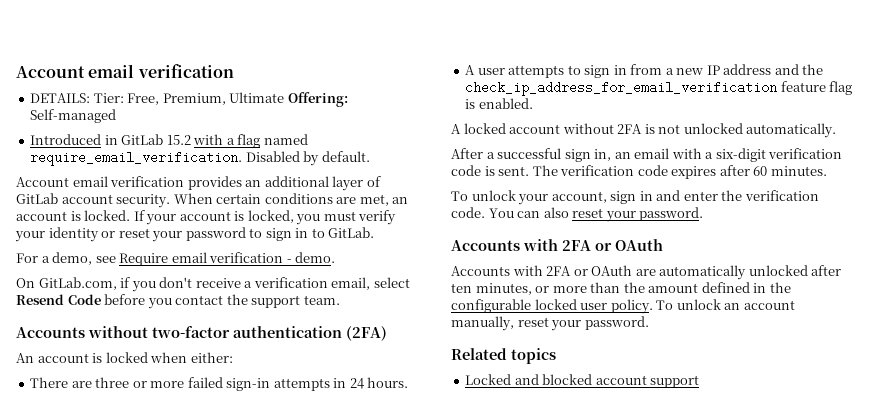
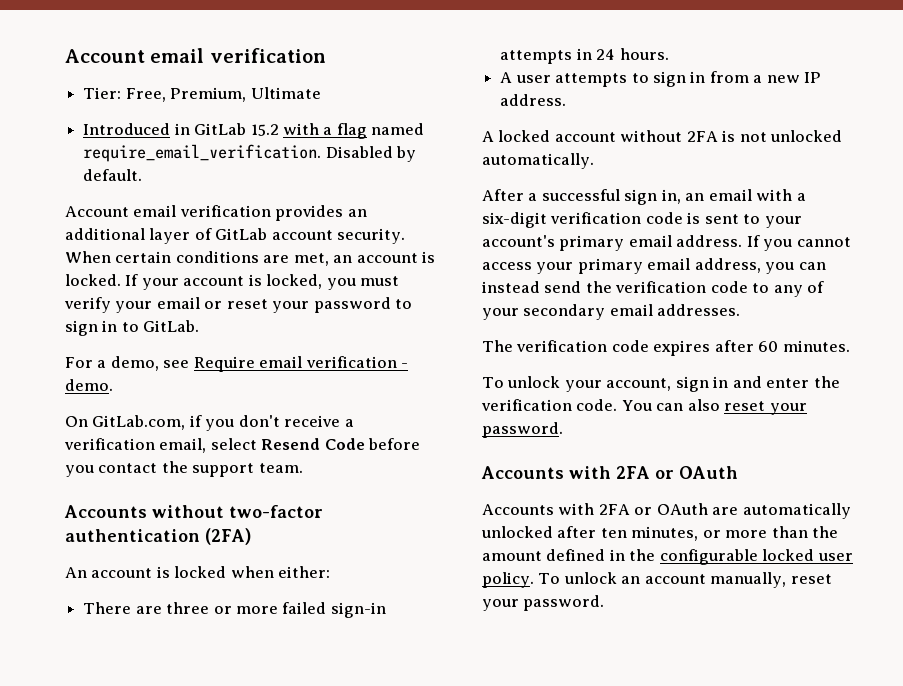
[30,93,91,103] DETAILS: -> (326, 55) none
[287,92,348,107] [30,109,117,123] Offering: Self-managed -> (321, 93) none
[48,227,99,242] identity -> [156,297,200,309] email
[723,64,824,75] [465,81,853,96] [465,98,533,109] address and the check_ip_address_for_email_verification feature flag is enabled. -> [500,94,567,106] address.
[498,166,530,176] sent. -> [704,214,802,228] [482,235,851,251] [482,258,826,274] [482,281,825,297] [482,304,741,320] sent to your account's primary email address. If you cannot access your primary email address, you can instead send the verification code to any of your secondary email addresses. //
[451,348,556,364] [465,374,700,388] // Related topics // Locked and blocked account support -> (605, 603) none

